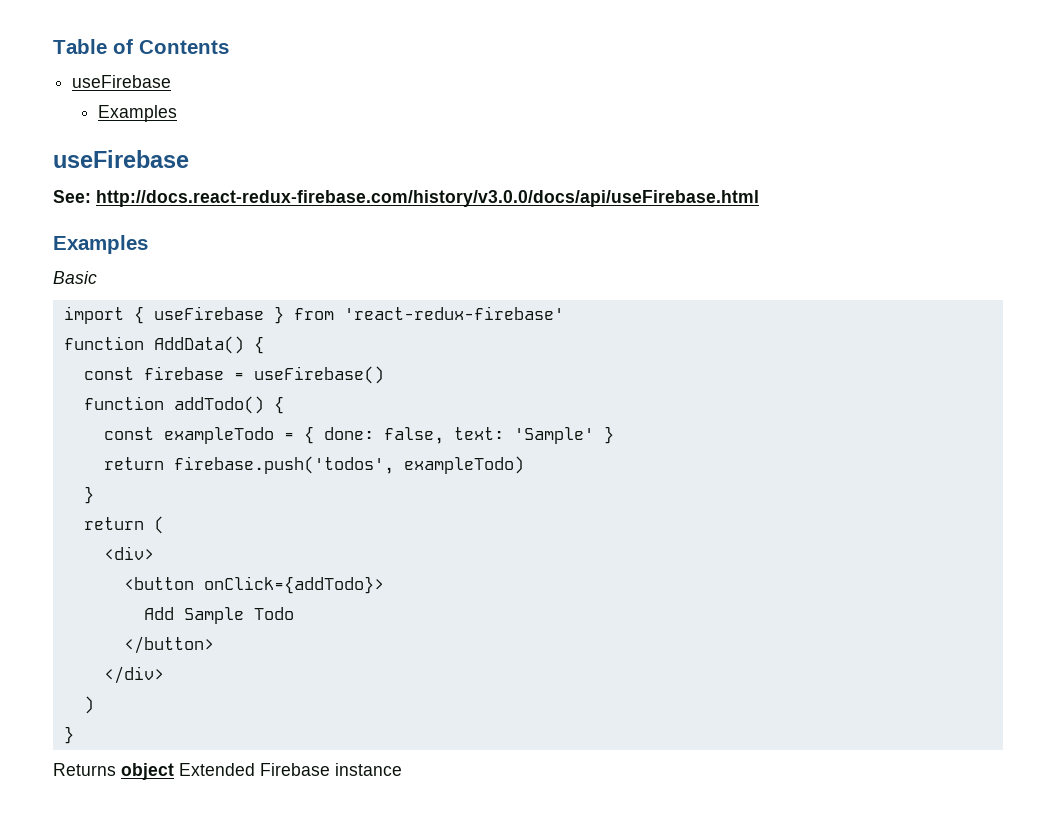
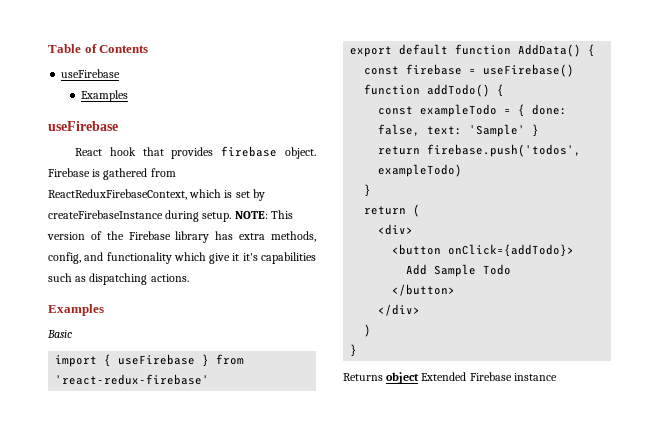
[53,190,759,207] See: http://docs.react-redux-firebase.com/history/v3.0.0/docs/api/useFirebase.html -> [75,146,316,159] [48,168,176,180] [48,189,265,201] [48,210,293,222] [47,231,316,243] [48,252,316,264] [48,273,189,285] React hook that provides firebase object. Firebase is gathered from ReactReduxFirebaseContext, which is set by createFirebaseInstance during setup. NOTE: This version of the Firebase library has extra methods, config, and functionality which give it it's capabilities such as dispatching actions.
(564, 313) none -> [350,44,449,57] export default

